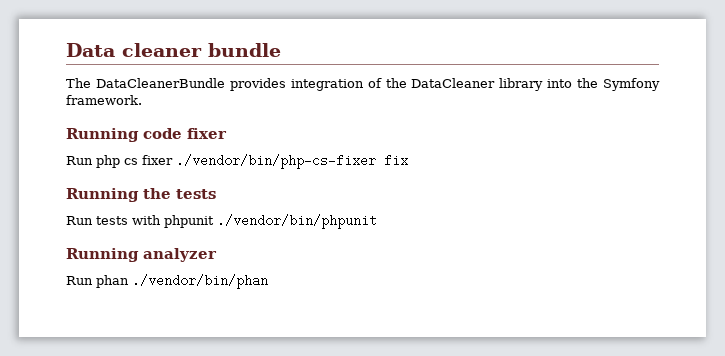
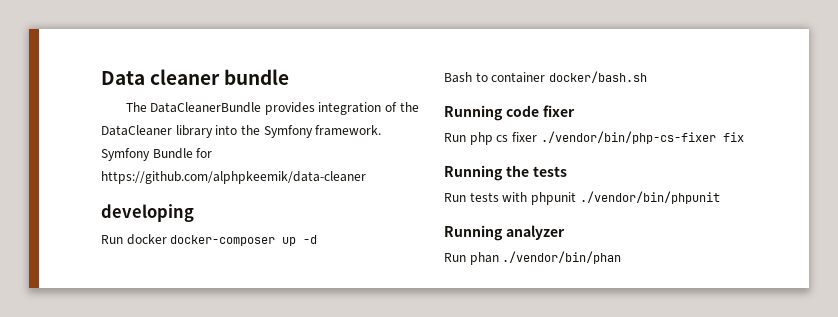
(142, 100) none -> [101,148,213,161] [101,171,366,184] [101,204,194,222] [101,234,318,246] [444,71,647,83] Symfony Bundle for https://github.com/alphpkeemik/data-cleaner // developing // Run docker docker-composer up -d // Bash to container docker/bash.sh

